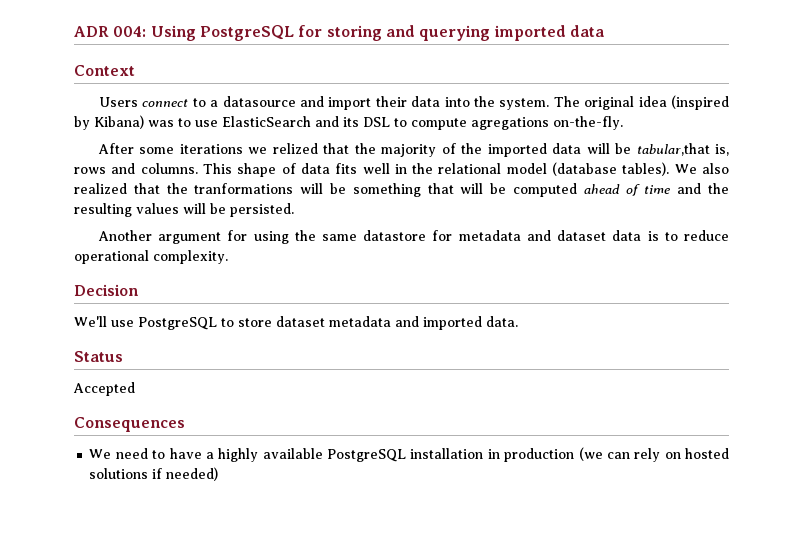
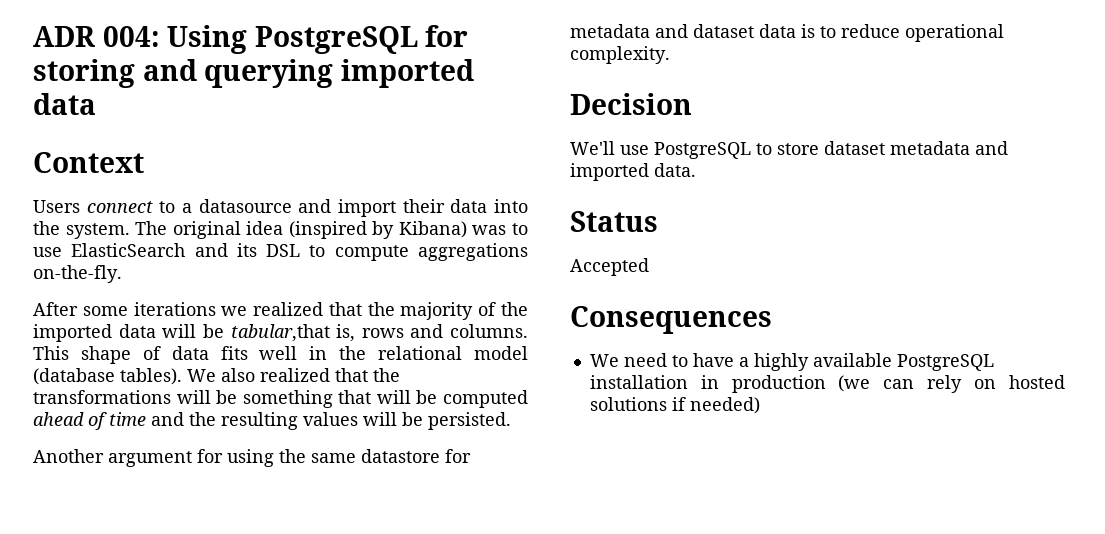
[471,117,549,130] agregations -> [417,243,528,261] aggregations
[272,143,318,154] relized -> [253,302,324,316] realized
[194,183,294,194] tranformations -> [33,390,171,404] transformations

